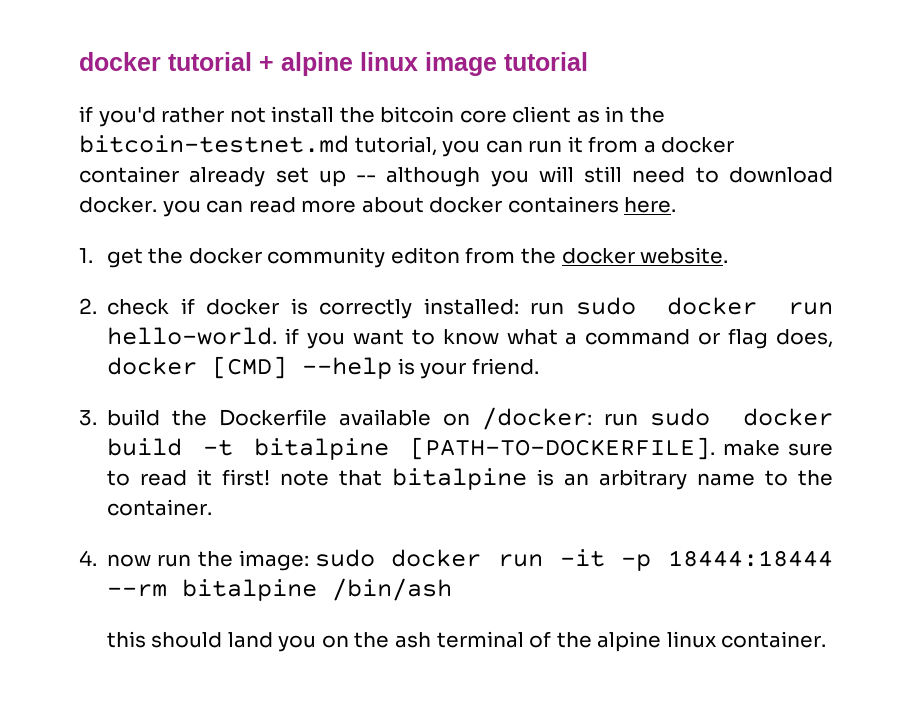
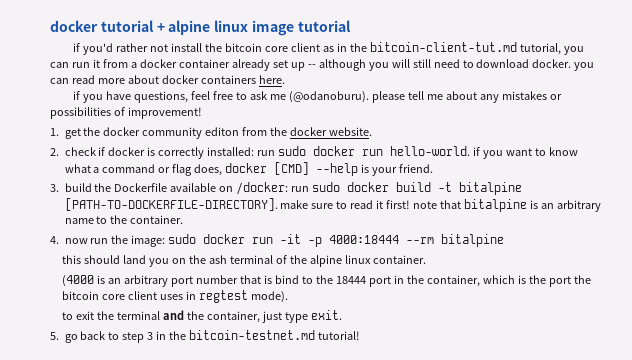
[79,135,349,153] bitcoin-testnet.md -> [370,42,518,52] bitcoin-client-tut.md
(677, 205) none -> [73,91,562,103] [50,107,202,119] // if you have questions, feel free to ask me (@odanoburu). please tell me about any mistakes or possibilities of improvement!
[410,437,716,460] [PATH-TO-DOCKERFILE]. -> [64,198,278,211] [PATH-TO-DOCKERFILE-DIRECTORY].
[668,550,833,567] 18444:18444 -> [329,235,400,244] 4000:18444
[332,578,453,601] /bin/ash -> (505, 240) none
(827, 639) none -> [62,275,591,287] [62,290,288,303] [62,310,342,323] [50,330,361,343] // (4000 is an arbitrary port number that is bind to the 18444 port in the container, which is the port the bitcoin core client uses in regtest mode). // to exit the terminal and the container, just type exit. // 5. go back to step 3 in the bitcoin-testnet.md tutorial!

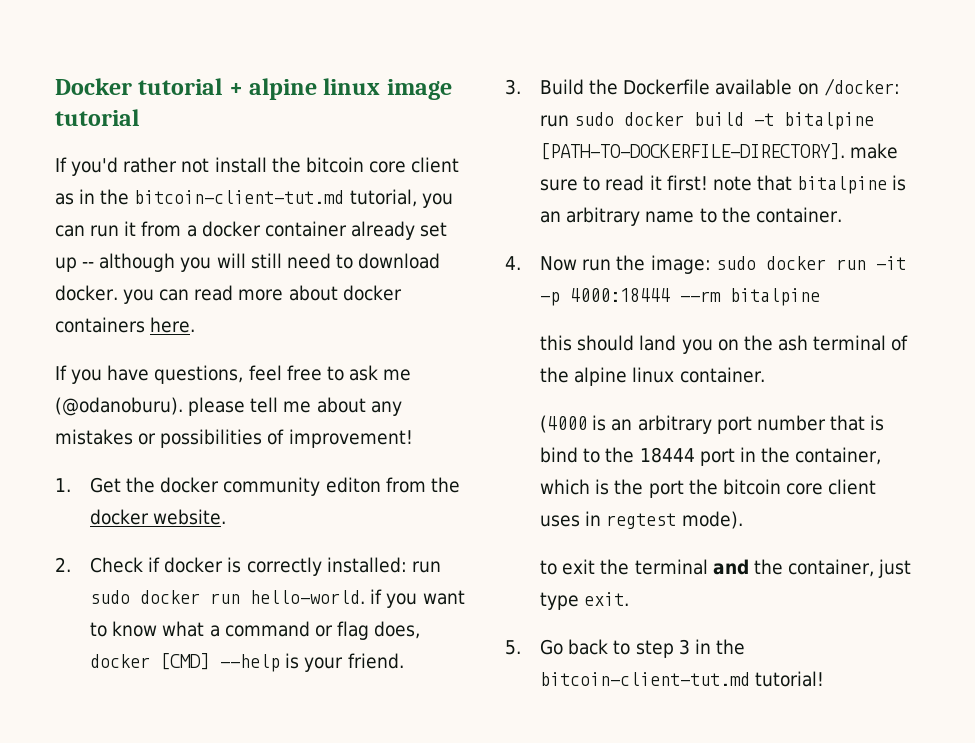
[50,20,98,32] docker -> [55,78,132,95] Docker
[73,43,81,52] if -> [55,157,67,172] If
[73,91,81,100] if -> [55,365,67,380] If
[64,128,81,139] get -> [90,477,122,493] Get
[64,147,96,156] check -> [90,557,144,573] Check
[64,183,92,192] build -> [540,79,585,95] Build
[64,238,88,244] now -> [540,256,578,271] Now
[64,334,78,343] go -> [540,639,564,655] Go
[189,330,316,340] bitcoin-testnet.md -> [540,672,751,686] bitcoin-client-tut.md

